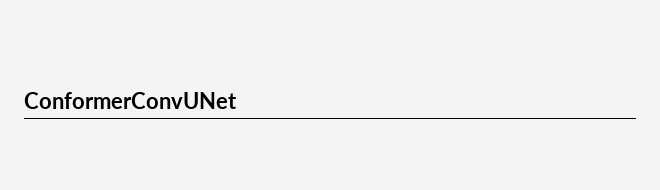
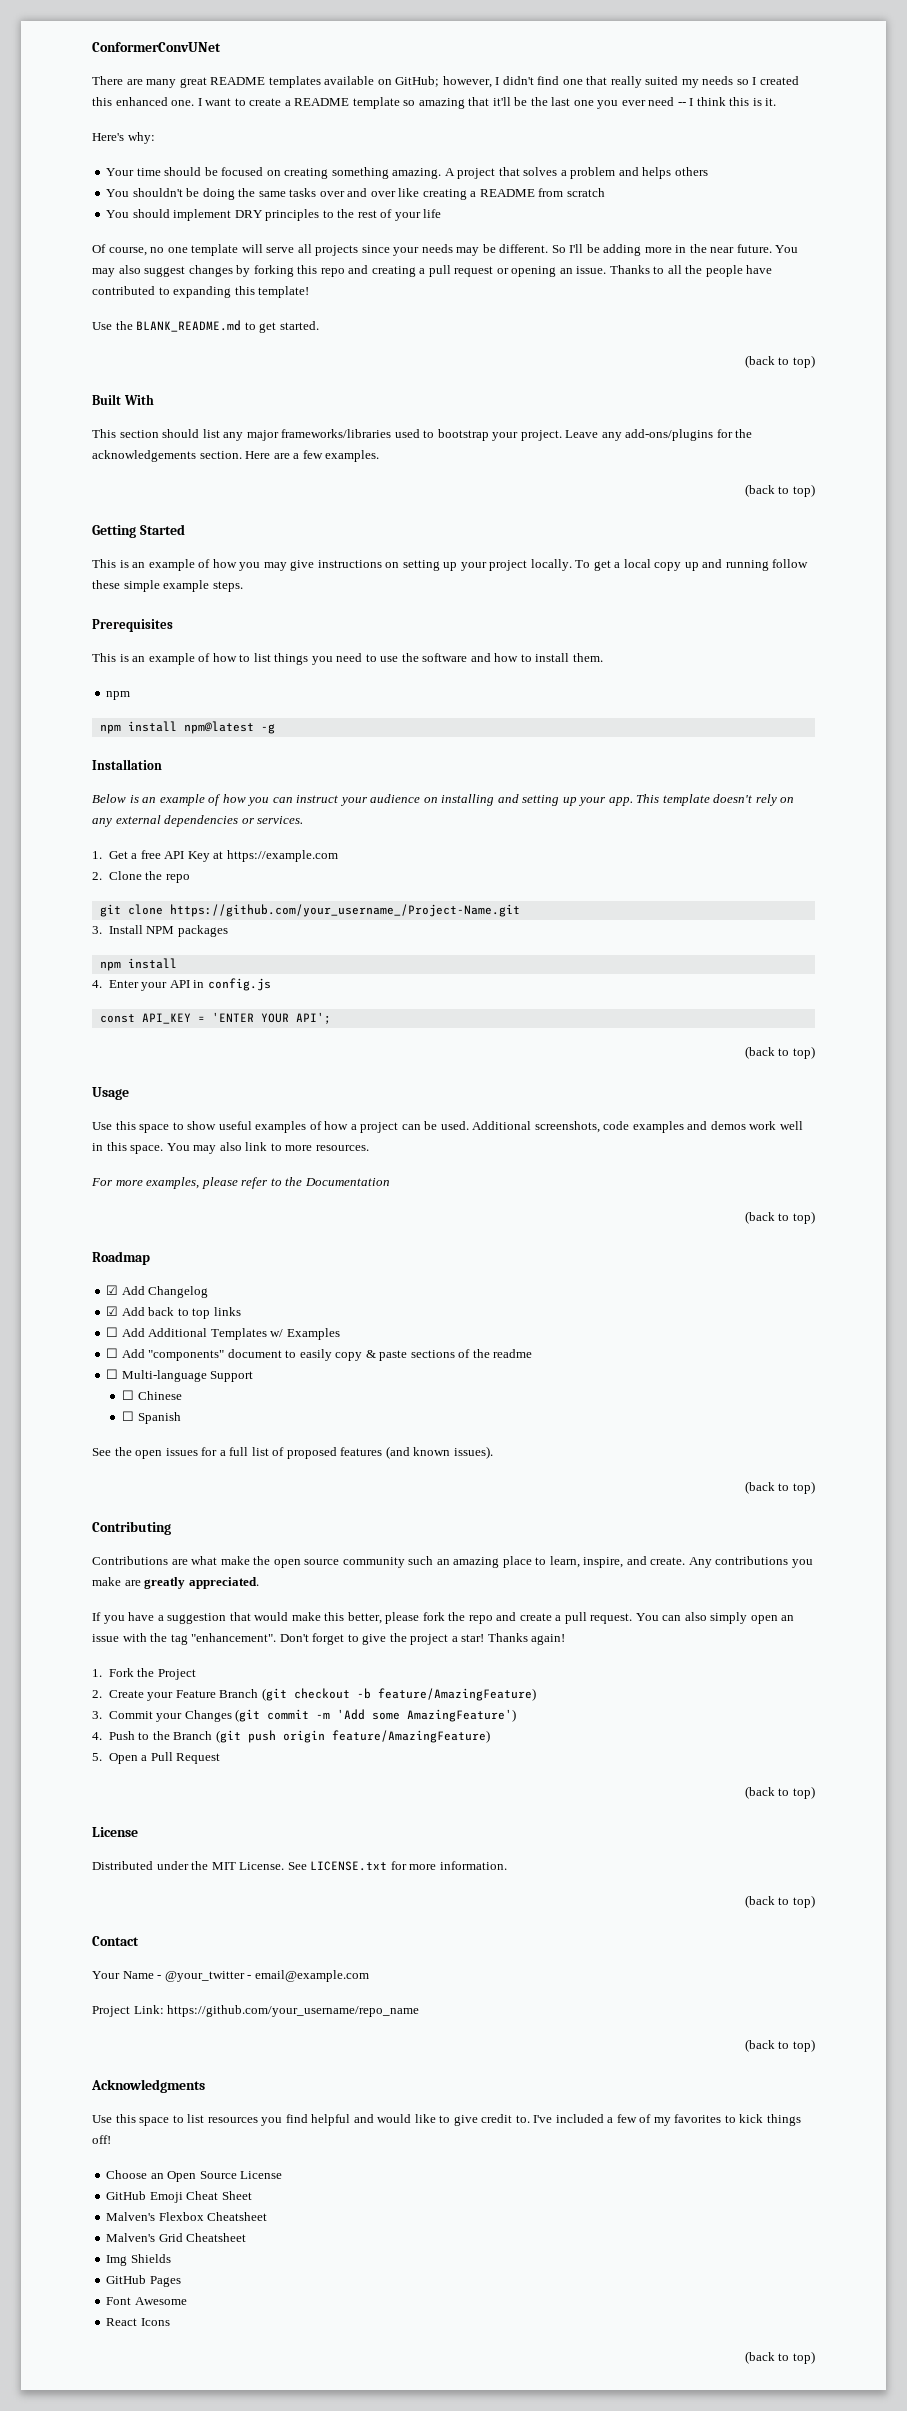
(237, 100) none -> [92,76,799,88] [92,97,777,109] [92,132,155,144] [106,167,708,179] [106,188,605,200] [106,209,442,221] [92,244,799,256] [92,265,773,277] [92,286,310,298] [92,320,319,333] [744,355,815,368] [92,394,154,405] [92,429,753,441] [92,450,380,462] [744,484,815,497] [92,524,185,538] [92,559,809,571] [92,580,243,592] [92,619,173,632] [92,653,603,665] [106,691,131,700] [99,721,275,734] [92,759,162,770] [92,794,795,806] [92,815,304,827] [92,850,338,862] [92,871,190,883] [99,904,520,917] [92,925,228,937] [99,958,177,971] [92,978,271,991] [99,1012,331,1024] [744,1046,815,1059] [92,1087,129,1100] [92,1121,803,1133] [92,1142,369,1154] [91,1177,390,1189] [744,1211,815,1224] [92,1251,150,1265] [106,1285,209,1298] [106,1306,241,1319] [106,1327,340,1340] [106,1348,533,1361] [106,1369,254,1382] [122,1390,182,1400] [122,1411,181,1424] [92,1446,493,1459] [744,1481,815,1494] [92,1521,171,1535] [92,1556,813,1568] [92,1577,259,1589] [92,1612,795,1624] [92,1633,566,1645] [92,1668,196,1680] [92,1688,536,1701] [92,1709,517,1722] [92,1730,490,1743] [92,1752,221,1764] [744,1786,815,1799] [92,1827,138,1837] [92,1861,507,1871] [744,1895,815,1908] [92,1936,139,1946] [92,1970,369,1982] [92,2005,420,2017] [744,2039,815,2052] [91,2079,205,2093] [92,2114,801,2126] [92,2135,111,2144] [106,2170,283,2182] [106,2191,252,2203] [106,2212,268,2221] [106,2233,247,2242] [106,2254,171,2266] [106,2275,181,2287] [106,2297,187,2305] [106,2318,170,2326] [744,2351,815,2364] // There are many great README templates available on GitHub; however, I didn't find one that really suited my needs so I created this enhanced one. I want to create a README template so amazing that it'll be the last one you ever need -- I think this is it. // Here's why: // Your time should be focused on creating something amazing. A project that solves a problem and helps others // You shouldn't be doing the same tasks over and over like creating a README from scratch // You should implement DRY principles to the rest of your life // Of course, no one template will serve all projects since your needs may be different. So I'll be adding more in the near future. You may also suggest changes by forking this repo and creating a pull request or opening an issue. Thanks to all the people have contributed to expanding this template! // Use the BLANK_README.md to get started. // (back to top) // Built With // This section should list any major frameworks/libraries used to bootstrap your project. Leave any add-ons/plugins for the acknowledgements section. Here are a few examples. // (back to top) // Getting Started // This is an example of how you may give instructions on setting up your project locally. To get a local copy up and running follow these simple example steps. // Prerequisites // This is an example of how to list things you need to use the software and how to install them. // npm // npm install npm@latest -g // Installation // Below is an example of how you can instruct your audience on installing and setting up your app. This template doesn't rely on any external dependencies or services. // 1. Get a free API Key at https://example.com // 2. Clone the repo // git clone https://github.com/your_username_/Project-Name.git // 3. Install NPM packages // npm install // 4. Enter your API in config.js // const API_KEY = 'ENTER YOUR API'; // (back to top) // Usage // Use this space to show useful examples of how a project can be used. Additional screenshots, code examples and demos work well in this space. You may also link to more resources. // For more examples, please refer to the Documentation // (back to top) // Roadmap // ☑ Add Changelog // ☑ Add back to top links // ☐ Add Additional Templates w/ Examples // ☐ Add "components" document to easily copy & paste sections of the readme // ☐ Multi-language Support // ☐ Chinese // ☐ Spanish // See the open issues for a full list of proposed features (and known issues). // (back to top) // Contributing // Contributions are what make the open source community such an amazing place to learn, inspire, and create. Any contributions you make are greatly appreciated. // If you have a suggestion that would make this better, please fork the repo and create a pull request. You can also simply open an issue with the tag "enhancement". Don't forget to give the project a star! Thanks again! // 1. Fork the Project // 2. Create your Feature Branch (git checkout -b feature/AmazingFeature) // 3. Commit your Changes (git commit -m 'Add some AmazingFeature') // 4. Push to the Branch (git push origin feature/AmazingFeature) // 5. Open a Pull Request // (back to top) // License // Distributed under the MIT License. See LICENSE.txt for more information. // (back to top) // Contact // Your Name - @your_twitter - email@example.com // Project Link: https://github.com/your_username/repo_name // (back to top) // Acknowledgments // Use this space to list resources you find helpful and would like to give credit to. I've included a few of my favorites to kick things off! // Choose an Open Source License // GitHub Emoji Cheat Sheet // Malven's Flexbox Cheatsheet // Malven's Grid Cheatsheet // Img Shields // GitHub Pages // Font Awesome // React Icons // (back to top)

